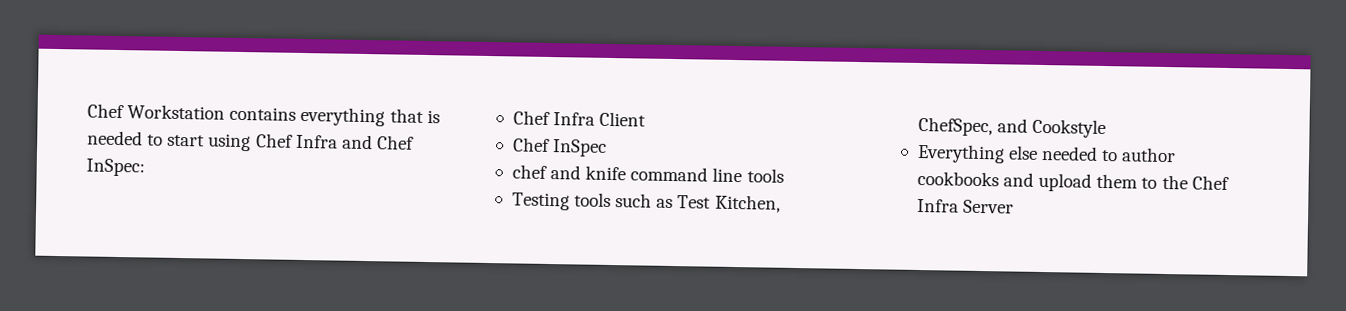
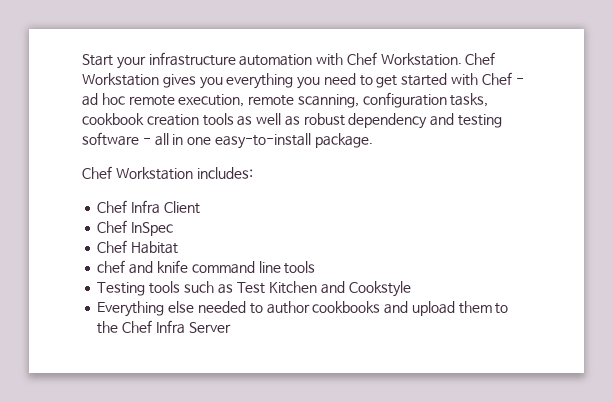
[87,103,440,127] [87,130,414,152] [86,158,145,177] Chef Workstation contains everything that is needed to start using Chef Infra and Chef InSpec: -> [82,52,496,69] [82,72,524,89] [82,92,489,108] [82,113,503,129] [82,132,373,149] [82,166,253,180] Start your infrastructure automation with Chef Workstation. Chef Workstation gives you everything you need to get started with Chef - ad hoc remote execution, remote scanning, configuration tasks, cookbook creation tools as well as robust dependency and testing software - all in one easy-to-install package. // Chef Workstation includes:
(608, 148) none -> [97,240,179,254] // Chef Habitat
[714,194,781,213] [917,116,993,137] Kitchen, ChefSpec, -> [269,281,318,294] Kitchen

